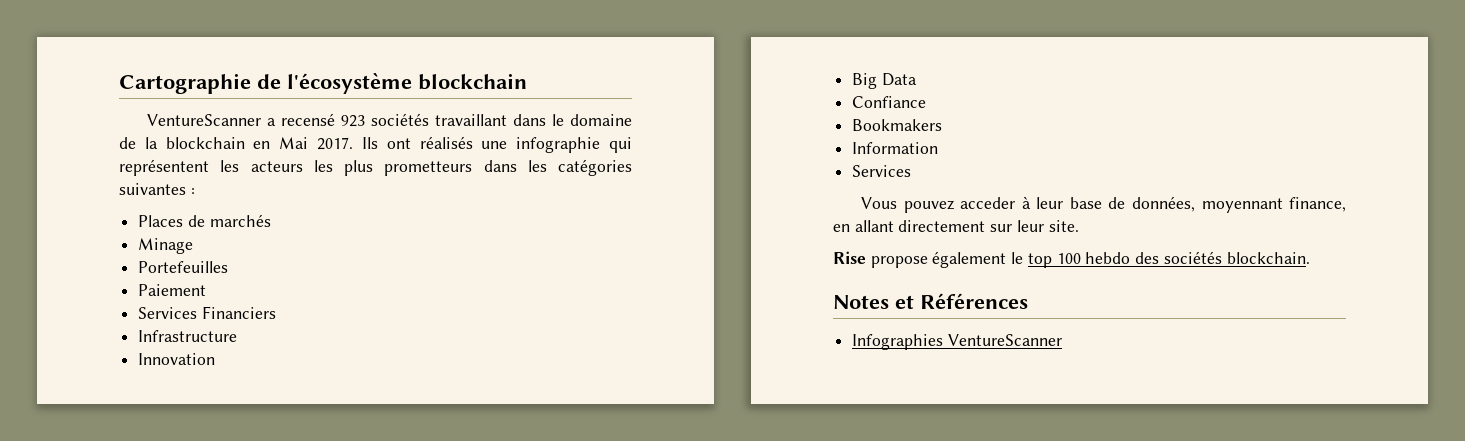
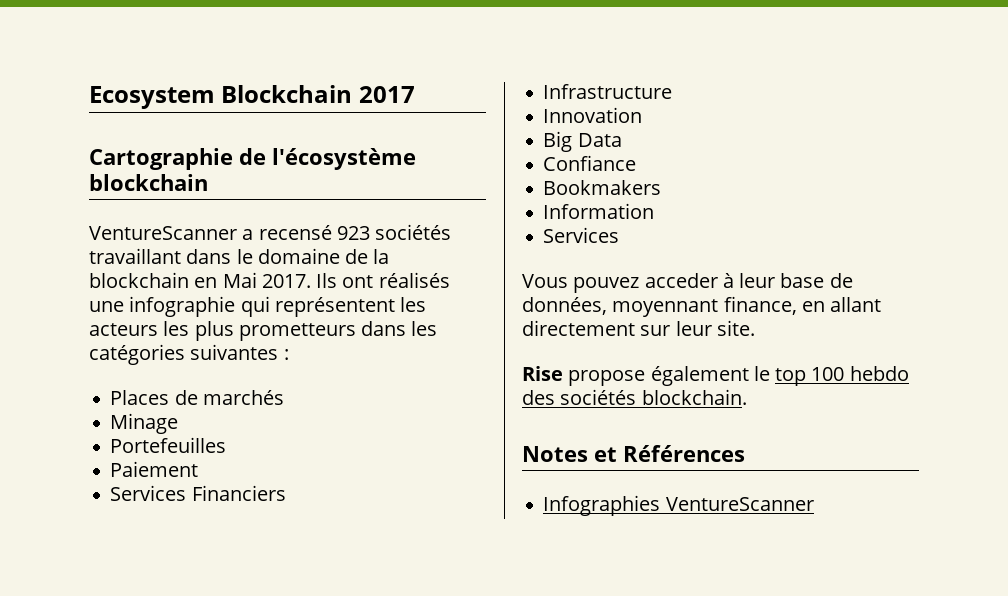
(119, 83) none -> [89,85,415,109] Ecosystem Blockchain 2017 //

